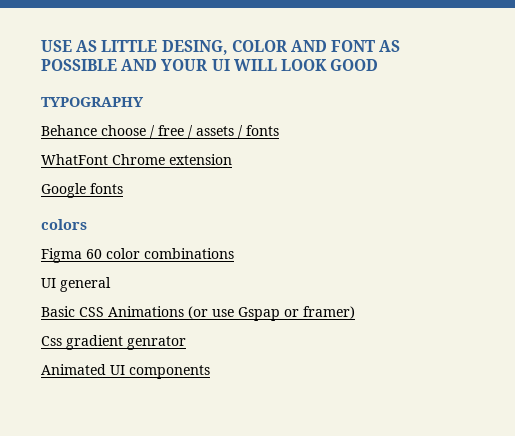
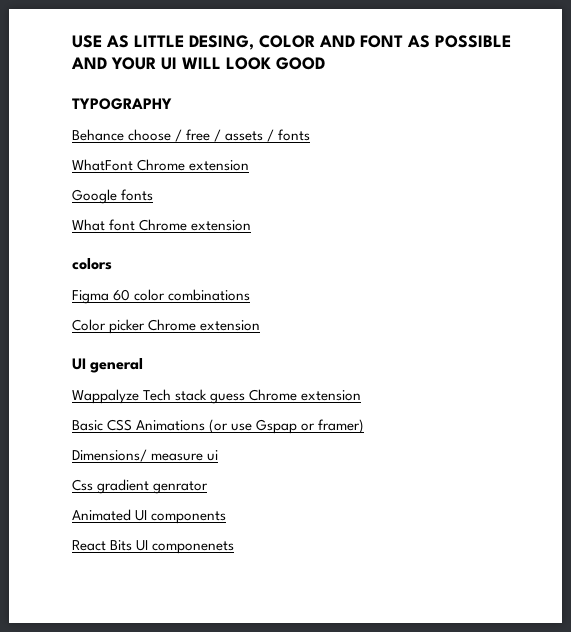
(123, 188) none -> [72,219,252,231] // What font Chrome extension
[41,277,111,292] UI general -> [72,319,261,334] [72,358,144,373] [72,389,362,404] Color picker Chrome extension // UI general // Wappalyze Tech stack guess Chrome extension
(355, 312) none -> [72,449,219,462] // Dimensions/ measure ui
(210, 372) none -> [72,540,235,554] // React Bits UI componenets

